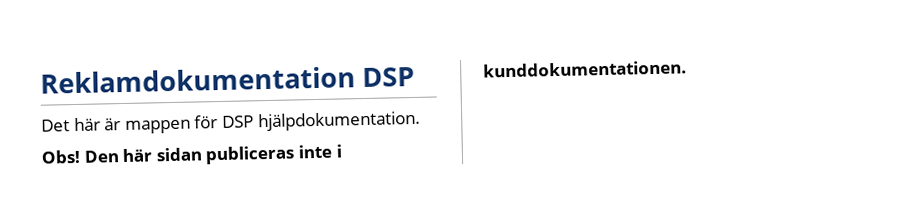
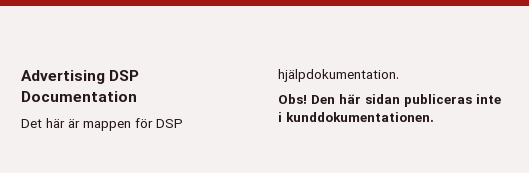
[40,66,416,94] Reklamdokumentation DSP -> [21,70,140,84] [21,91,137,102] Advertising DSP Documentation

